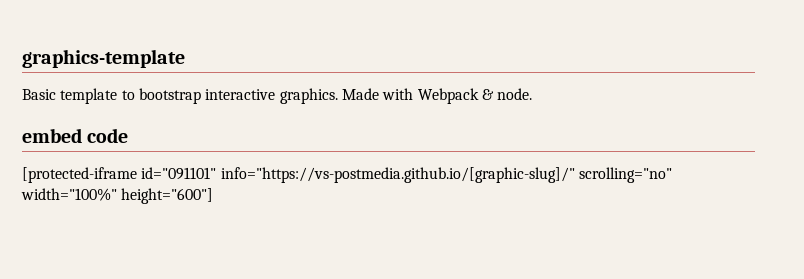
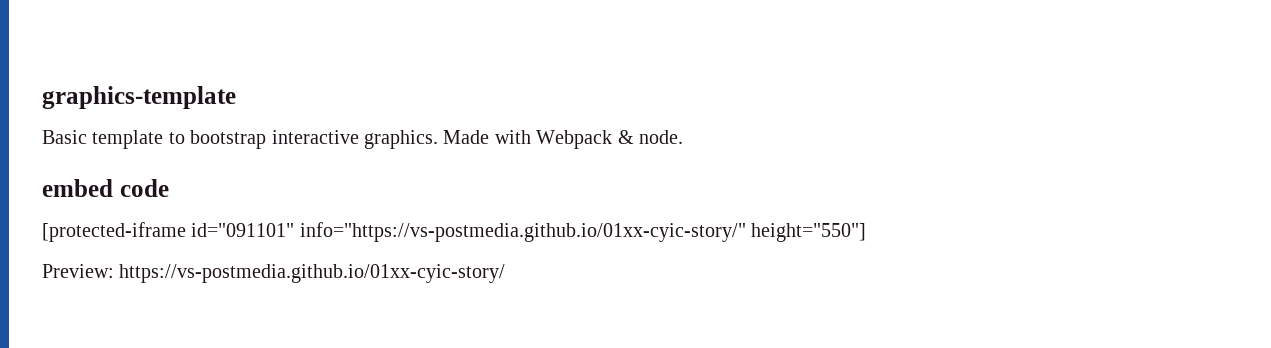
[220,167,672,183] [21,188,214,204] info="https://vs-postmedia.github.io/[graphic-slug]/" scrolling="no" width="100%" height="600"] -> [299,222,867,242] [42,264,506,283] info="https://vs-postmedia.github.io/01xx-cyic-story/" height="550"] // Preview: https://vs-postmedia.github.io/01xx-cyic-story/

